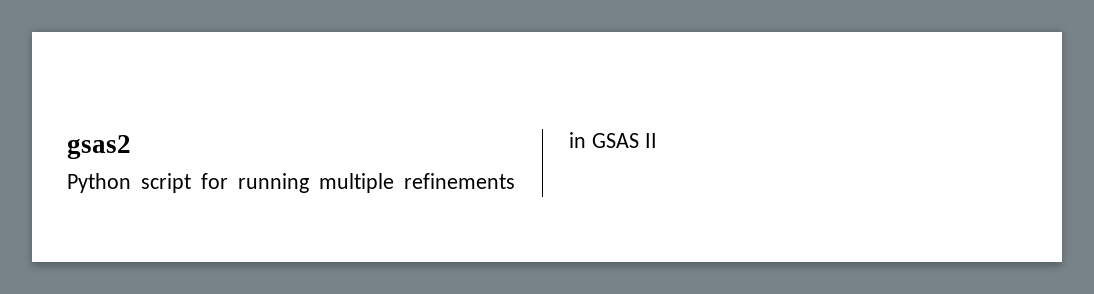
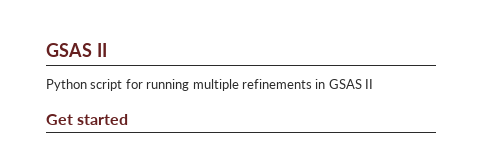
[67,135,131,159] gsas2 -> [46,43,107,57] GSAS II
(657, 140) none -> [46,114,129,125] // Get started

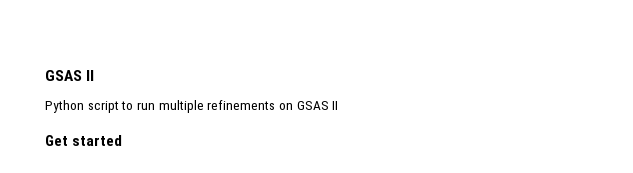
[125,79,190,91] for running -> [121,101,155,110] to run
[315,79,326,89] in -> [278,103,293,110] on

